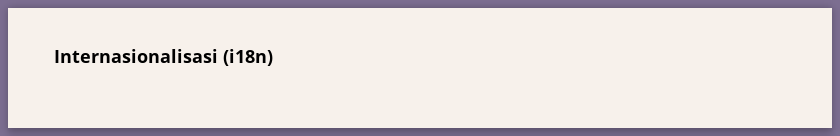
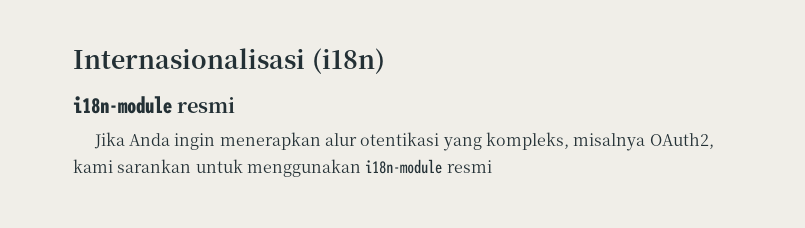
(273, 57) none -> [73,96,236,114] [93,132,714,151] [73,159,492,177] // i18n-module resmi // Jika Anda ingin menerapkan alur otentikasi yang kompleks, misalnya OAuth2, kami sarankan untuk menggunakan i18n-module resmi

